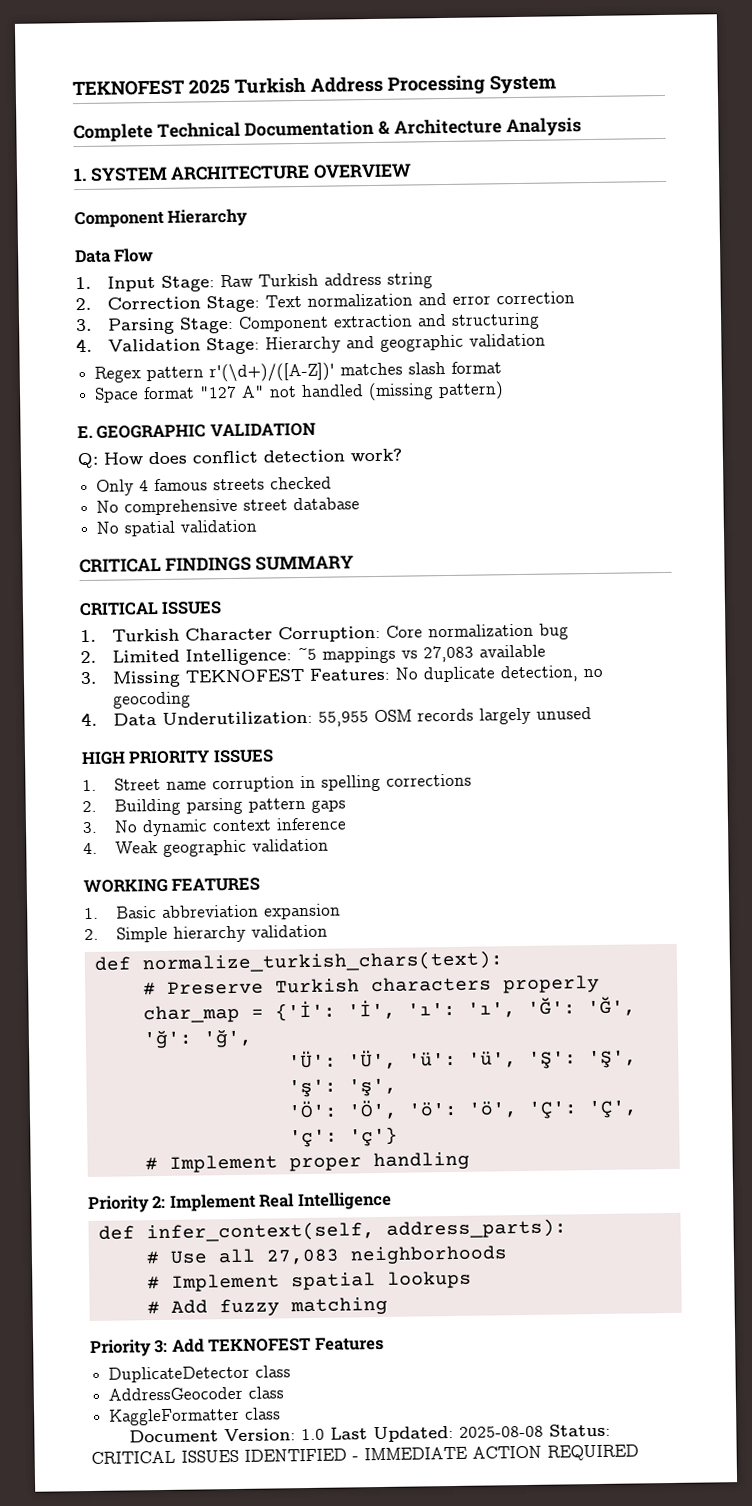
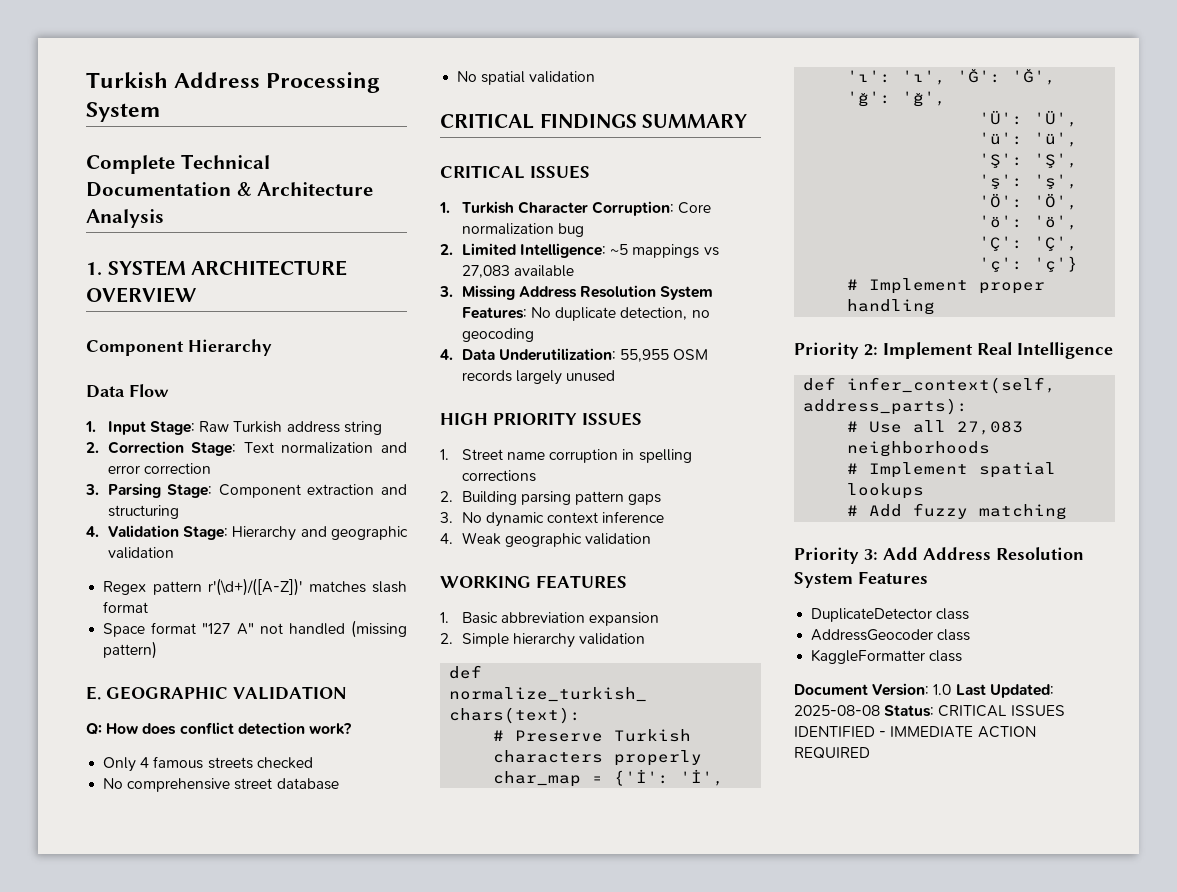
[72,78,230,97] TEKNOFEST 2025 -> (86, 80) none
[185,668,306,683] TEKNOFEST -> [518,285,714,300] Address Resolution System
[208,1337,312,1353] TEKNOFEST -> [923,547,1084,560] [794,572,853,588] Address Resolution System

